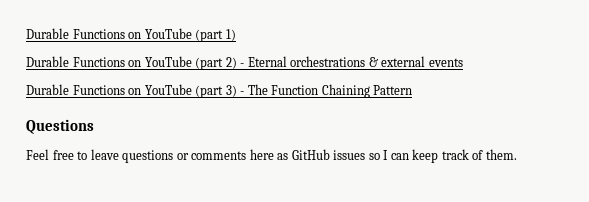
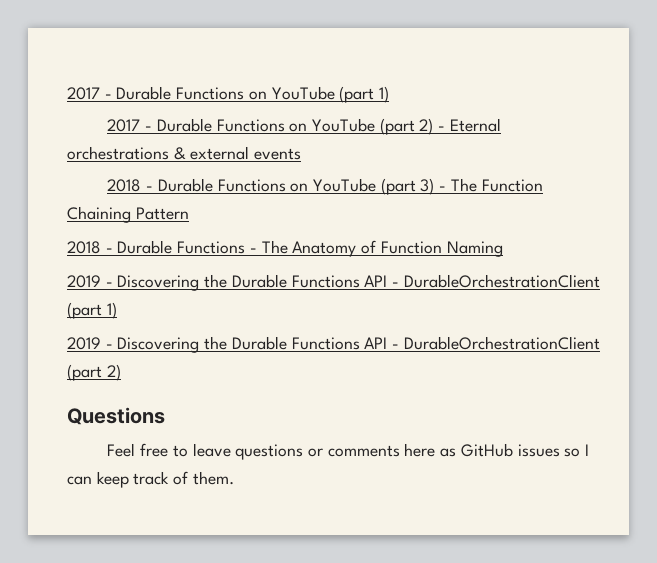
(26, 33) none -> [67,87,112,100] 2017 -
(236, 35) none -> [107,119,153,132] 2017 -
(463, 62) none -> [107,179,154,192] 2018 -
(413, 90) none -> [67,240,503,257] [67,274,600,291] [67,302,117,319] [67,336,600,353] [67,364,121,381] // 2018 - Durable Functions - The Anatomy of Function Naming // 2019 - Discovering the Durable Functions API - DurableOrchestrationClient (part 1) // 2019 - Discovering the Durable Functions API - DurableOrchestrationClient (part 2)

